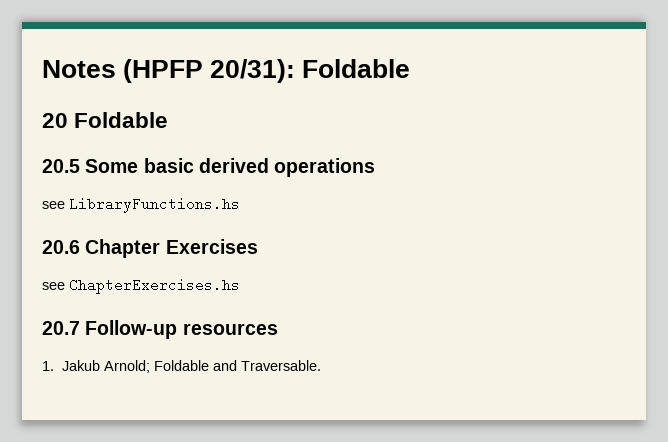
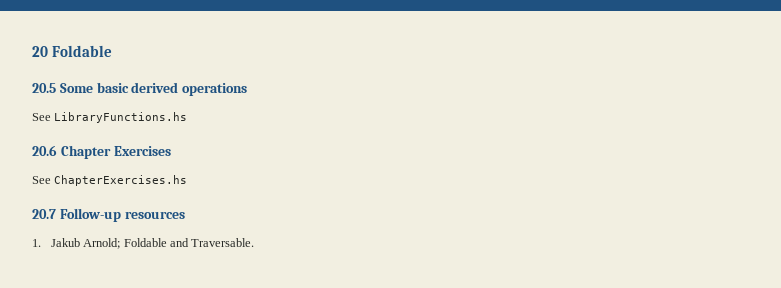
[42,59,411,83] Notes (HPFP 20/31): Foldable // -> (32, 51) none
[42,201,65,209] see -> [32,113,51,121] See
[42,282,65,290] see -> [32,176,51,184] See

